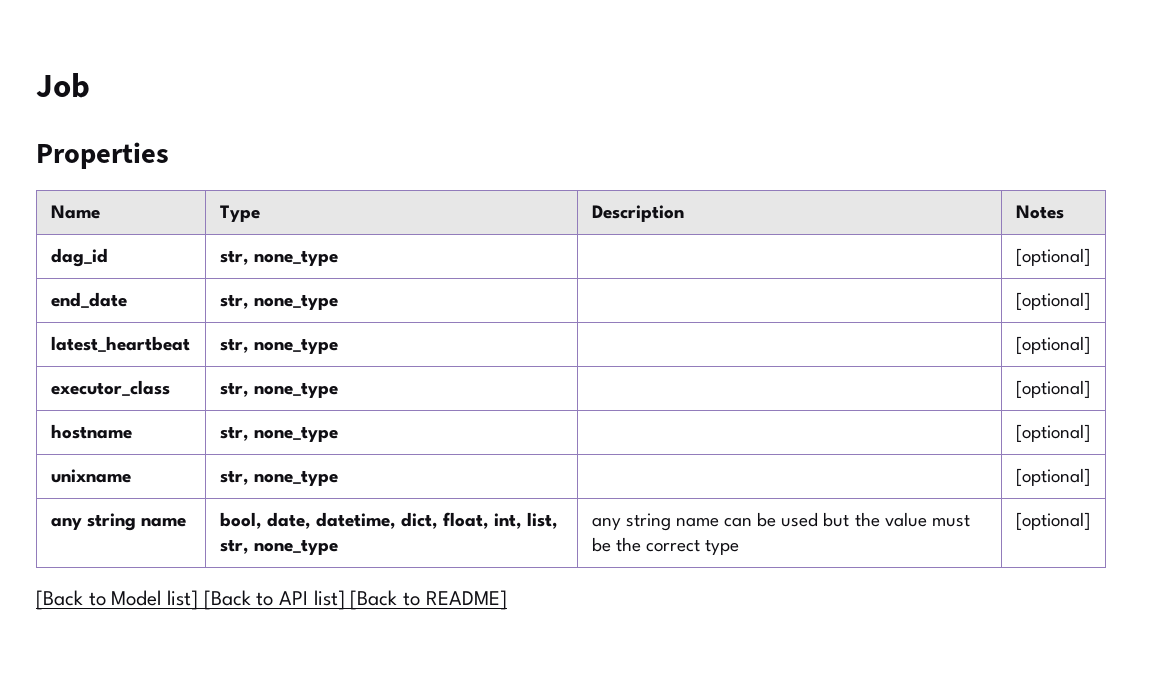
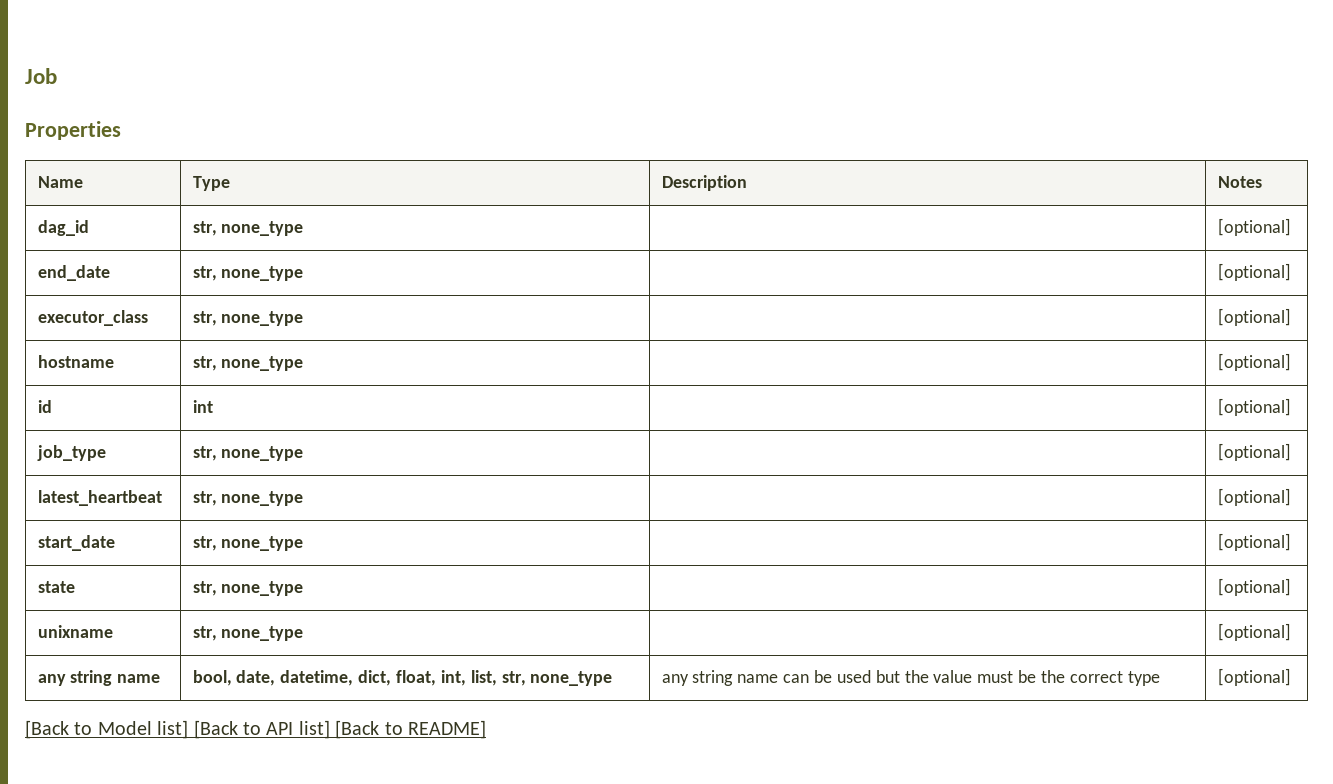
[50,336,190,352] [219,339,338,354] [1015,336,1090,354] // latest_heartbeat | str, none_type | | [optional] -> (1291, 272) none
(1090, 433) none -> [37,400,52,413] [192,400,213,413] [1217,398,1291,416] [36,445,106,461] [192,446,304,461] [1217,443,1291,461] [37,490,162,506] [192,491,304,506] [1217,488,1291,506] [37,535,115,551] [192,536,304,551] [1217,533,1291,551] [37,581,75,593] [192,581,304,596] [1217,578,1291,596] // id | int | | [optional] // job_type | str, none_type | | [optional] // latest_heartbeat | str, none_type | | [optional] // start_date | str, none_type | | [optional] // state | str, none_type | | [optional]

